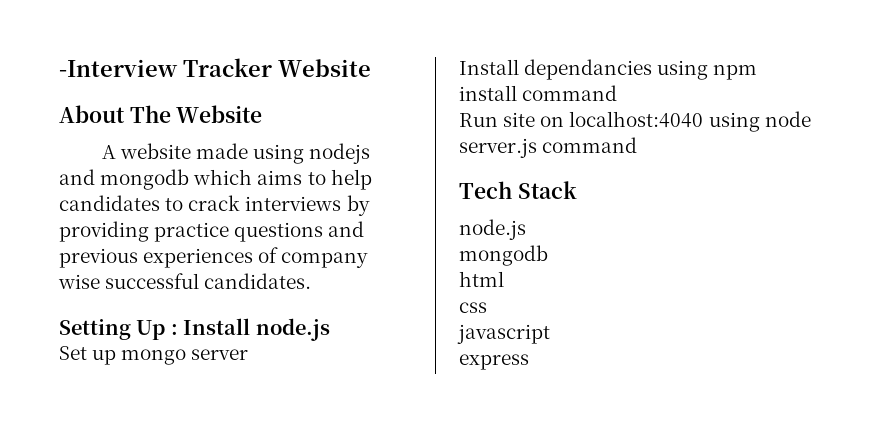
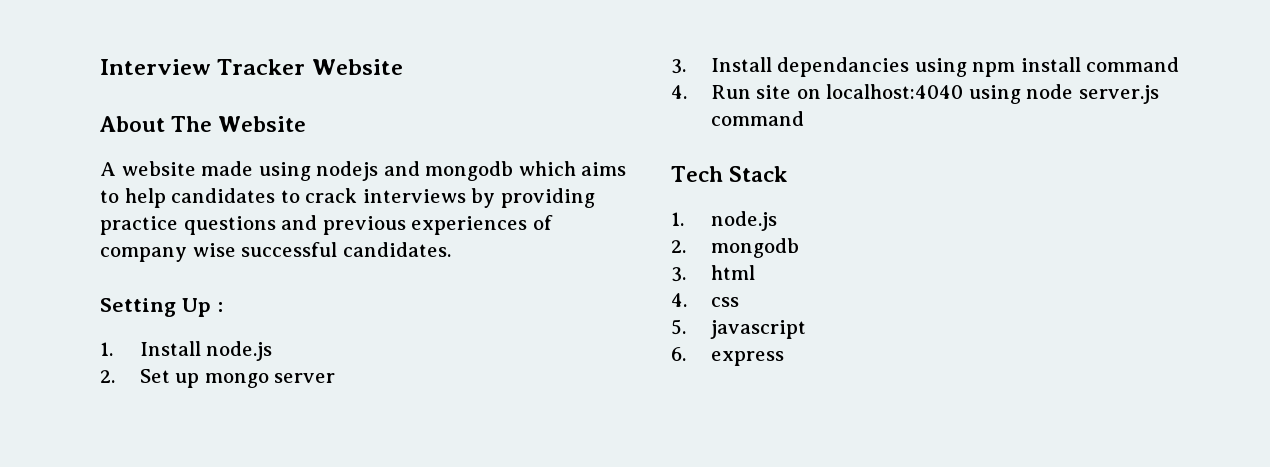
[59,59,178,77] -Interview -> [100,59,211,75] Interview
(178, 329) none -> [100,342,113,356] // 1.
(330, 329) none -> [100,370,115,383] 2.
(249, 354) none -> [671,59,686,74] 3.
(618, 93) none -> [671,85,687,99] 4.
[459,219,526,240] node.js // -> [671,211,777,231] [671,240,686,253] 1. node.js // 2.
(548, 255) none -> [671,267,686,282] 3.
(504, 279) none -> [671,293,687,307] 4.
(487, 307) none -> [671,319,686,335] 5.
(550, 334) none -> [671,347,686,361] 6.

